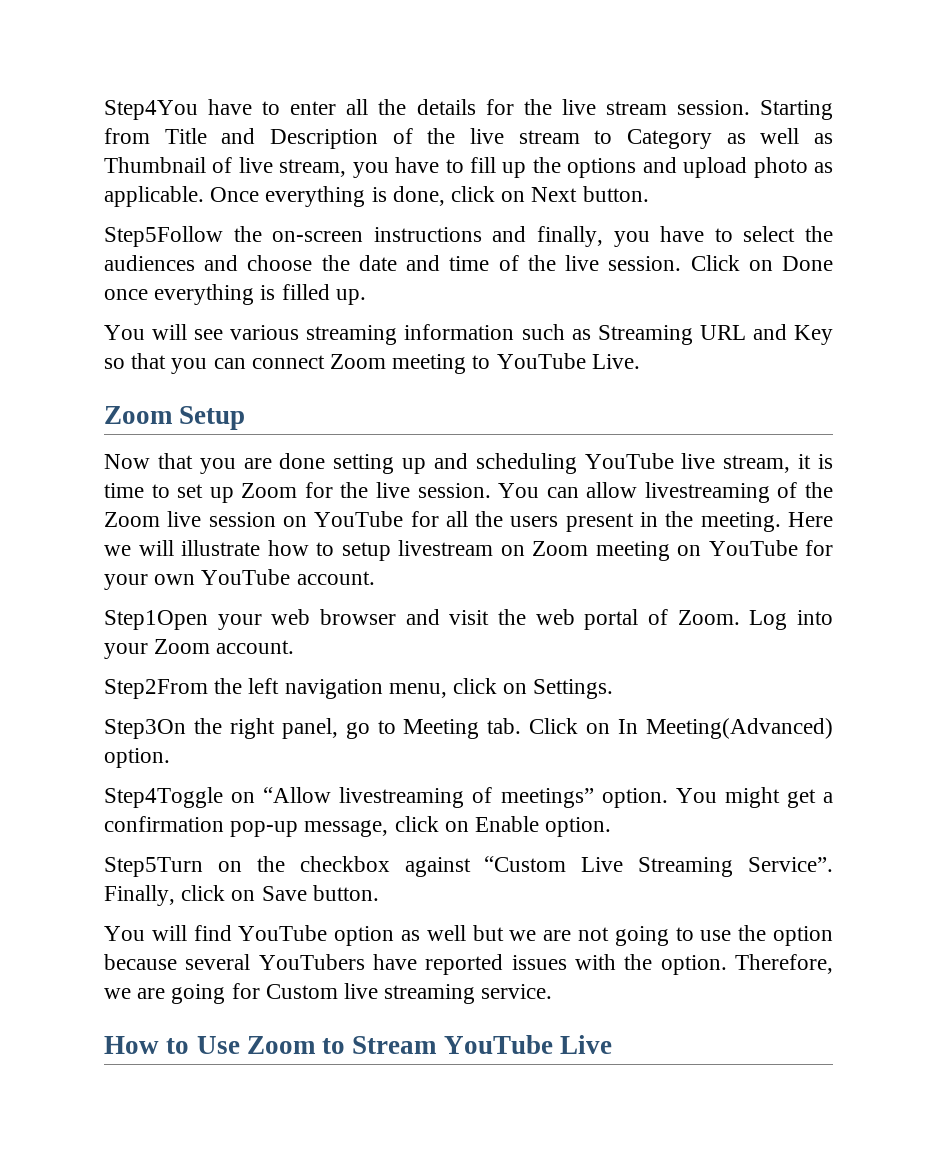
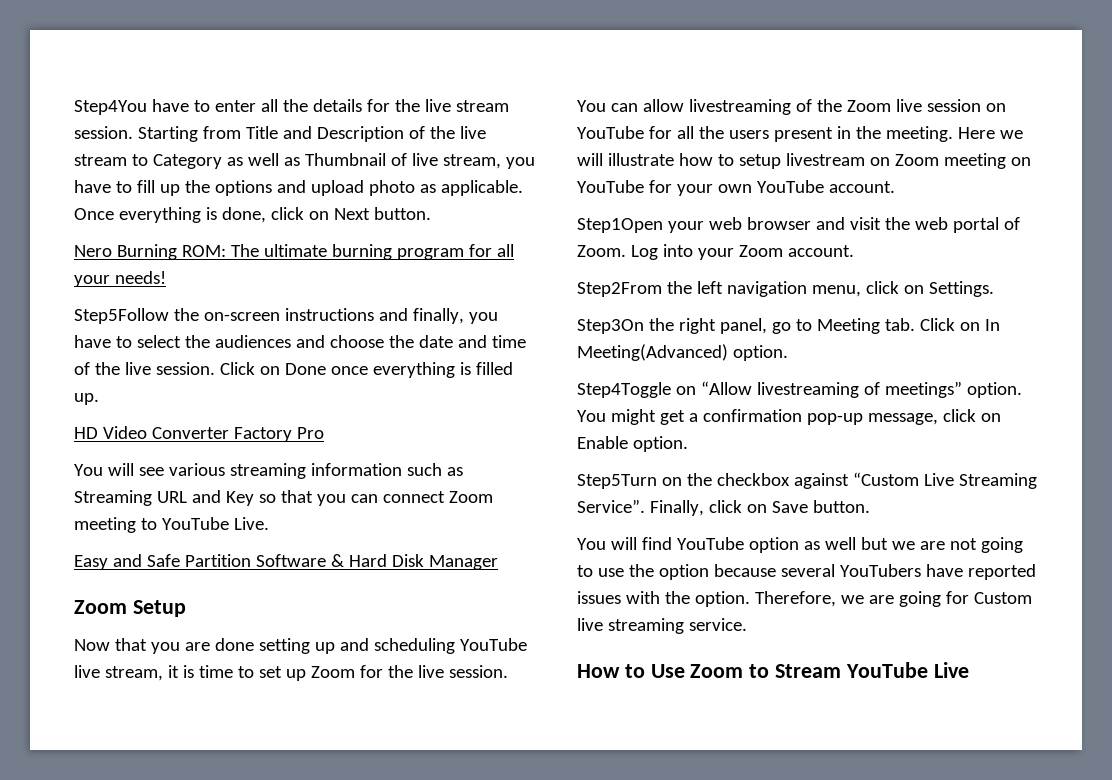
(649, 194) none -> [74,244,514,260] [74,271,166,287] // Nero Burning ROM: The ultimate burning program for all your needs!
(366, 297) none -> [74,426,324,442] // HD Video Converter Factory Pro
(640, 361) none -> [74,554,498,570] // Easy and Safe Partition Software & Hard Disk Manager

